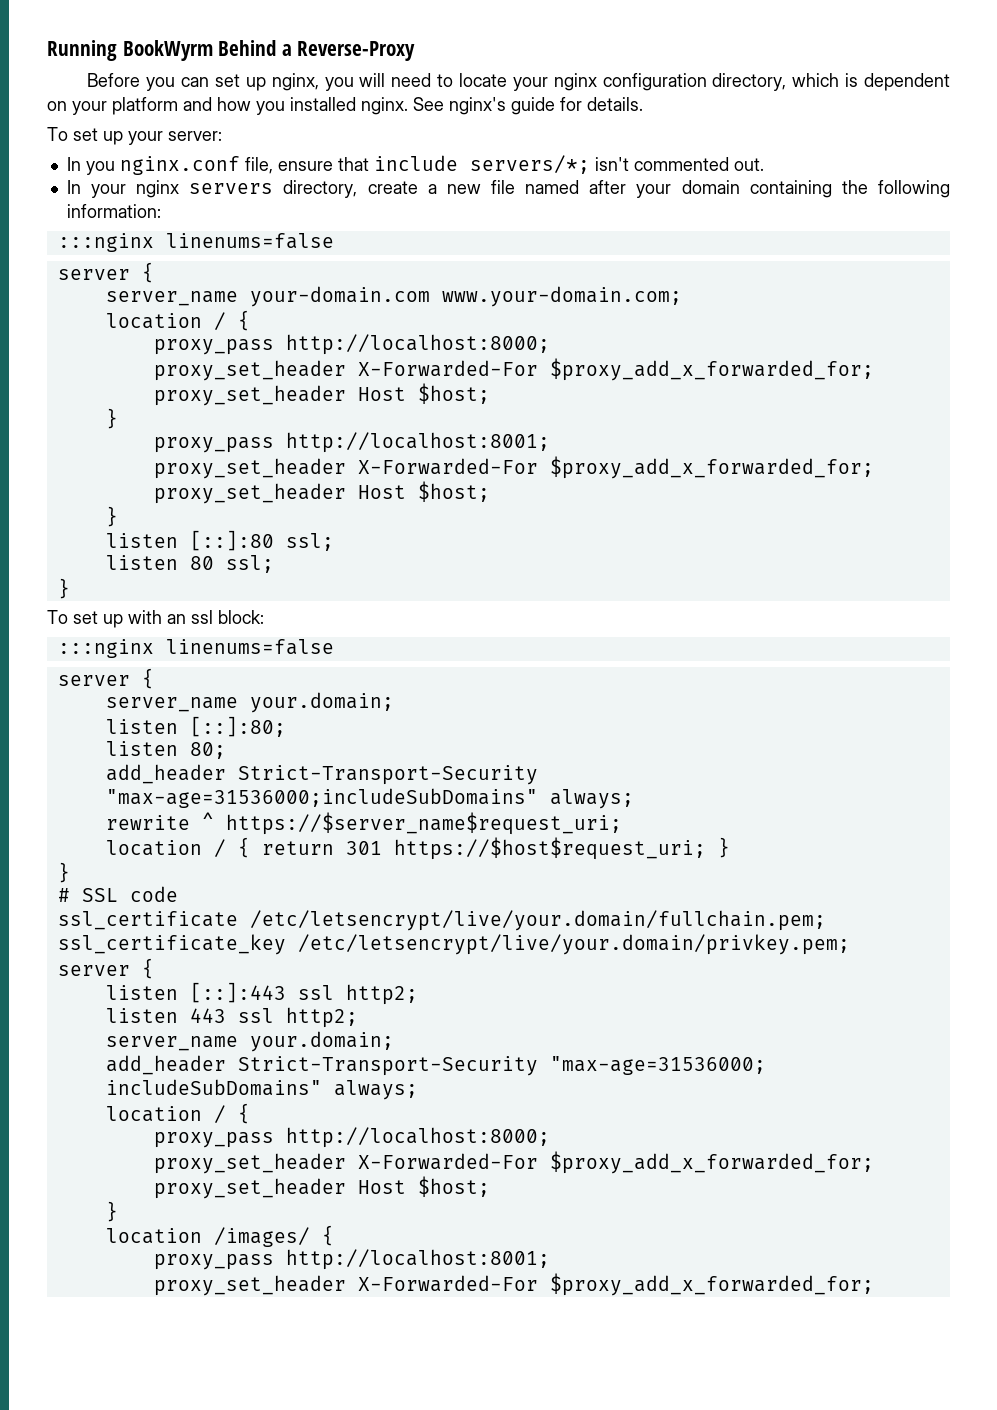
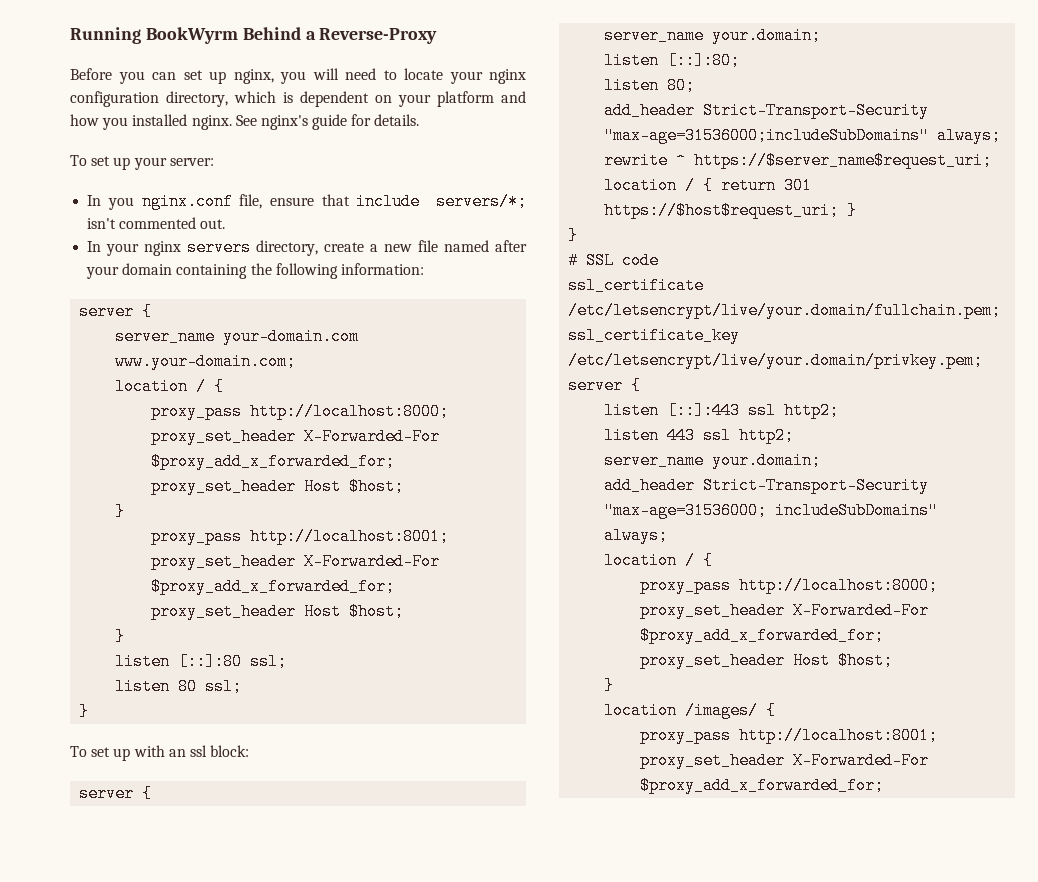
[57,233,334,252] // :::nginx linenums=false -> (424, 269) none
[57,639,334,658] // :::nginx linenums=false -> (250, 751) none

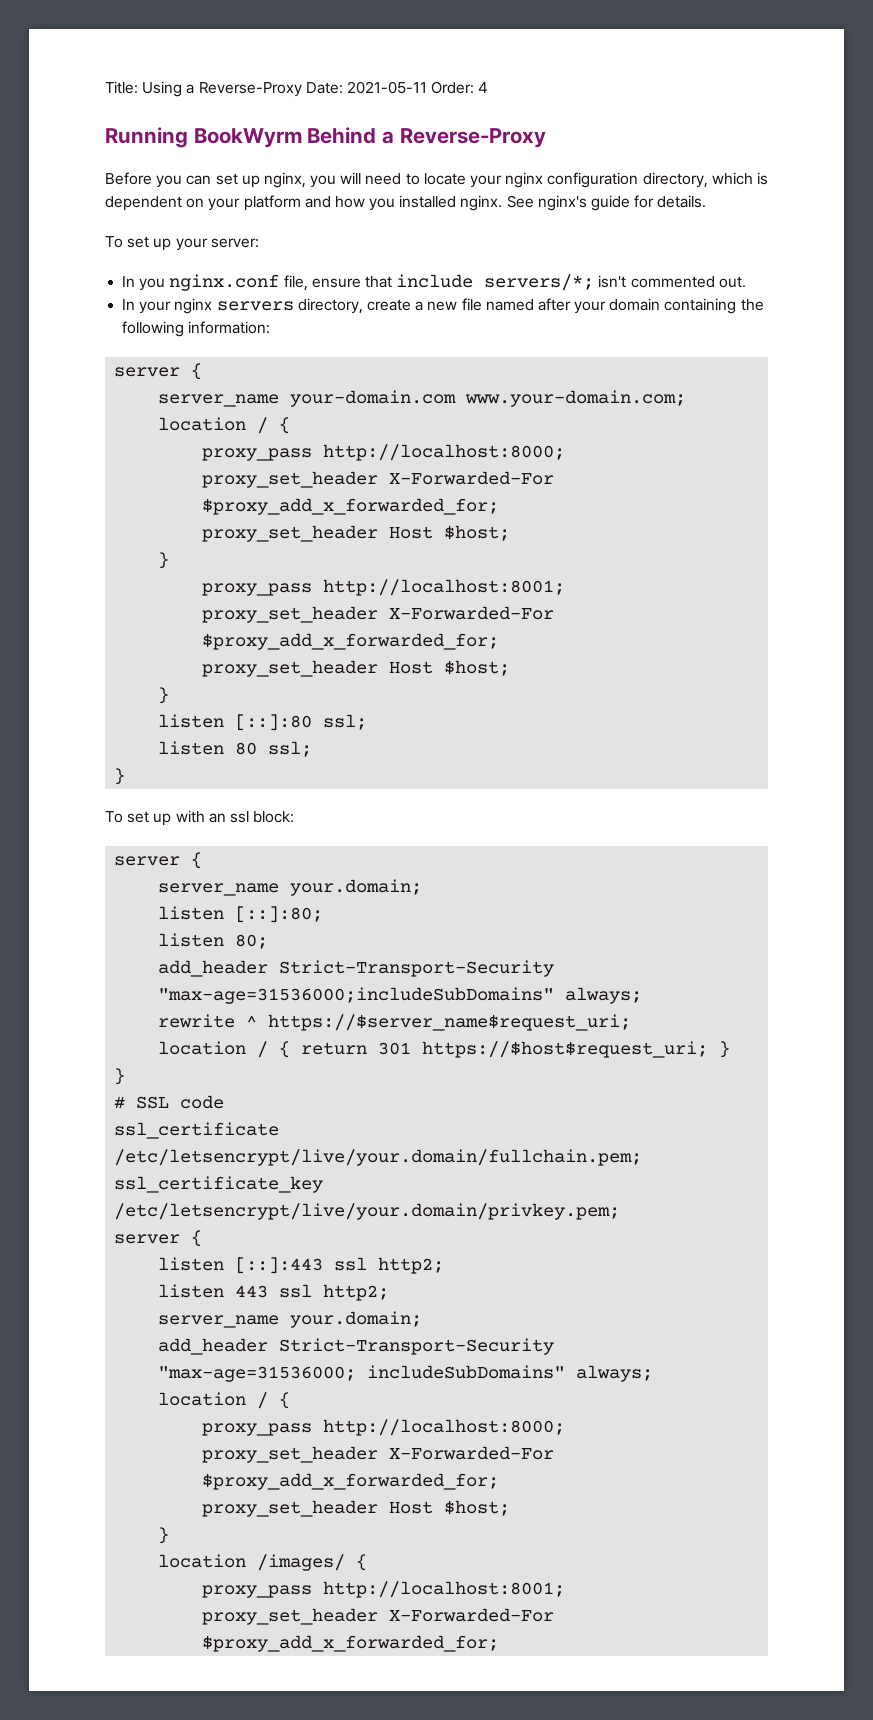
(70, 35) none -> [105,81,489,97] Title: Using a Reverse-Proxy Date: 2021-05-11 Order: 4 //

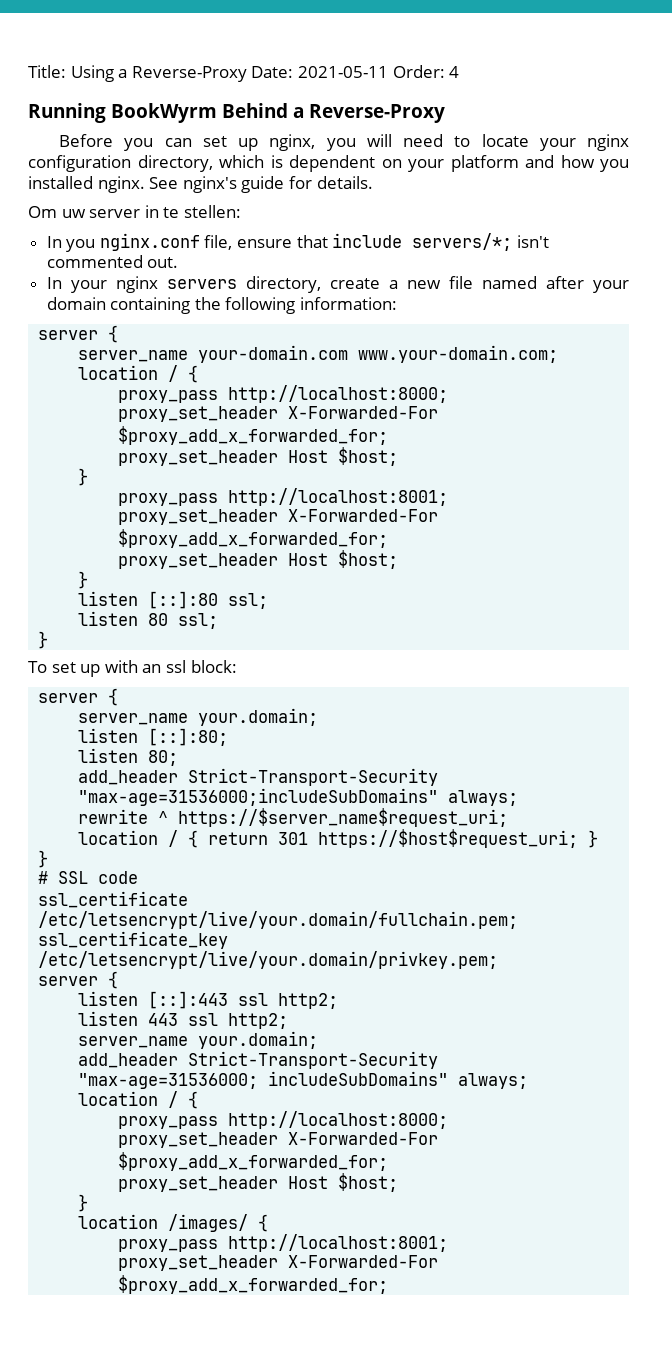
[105,236,259,251] To set up your server: -> [28,205,241,218] Om uw server in te stellen:

